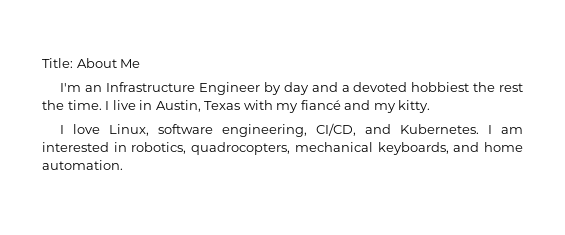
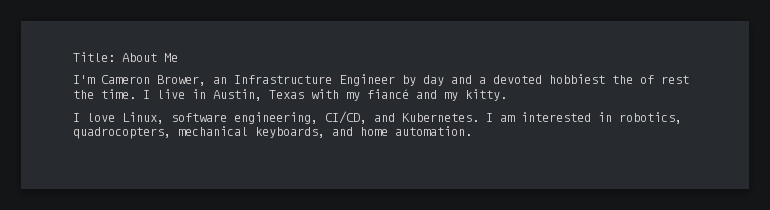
(82, 87) none -> [101,75,206,86] Cameron Brower,
(496, 87) none -> [640,75,654,84] of

